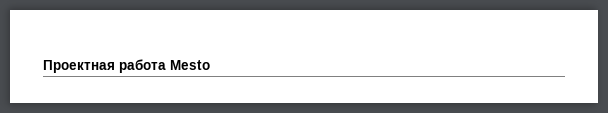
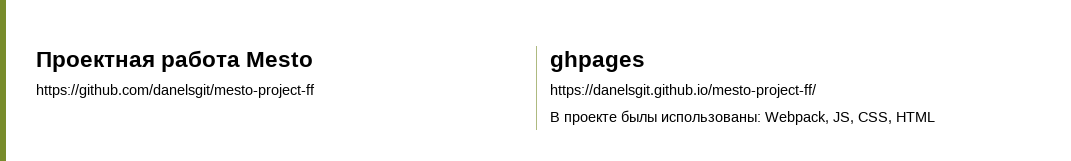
(210, 65) none -> [36,84,315,98] [550,51,645,72] [550,84,817,98] [550,110,935,125] // https://github.com/danelsgit/mesto-project-ff // ghpages // https://danelsgit.github.io/mesto-project-ff/ // В проекте былы использованы: Webpack, JS, CSS, HTML

